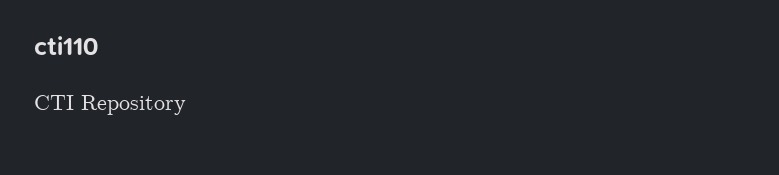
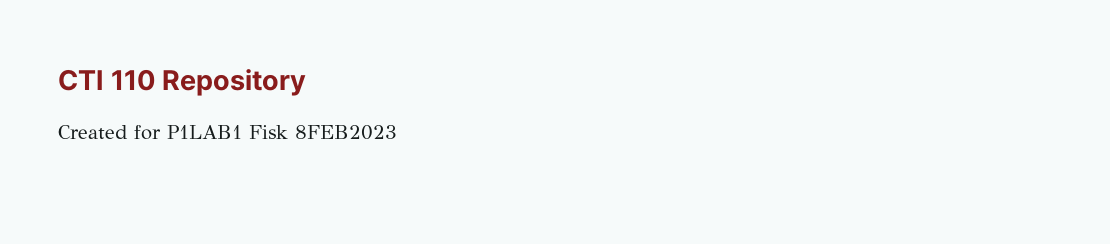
[34,36,98,55] [34,95,186,115] cti110 // CTI Repository -> [58,69,307,96] [58,125,397,140] CTI 110 Repository // Created for P1LAB1 Fisk 8FEB2023

